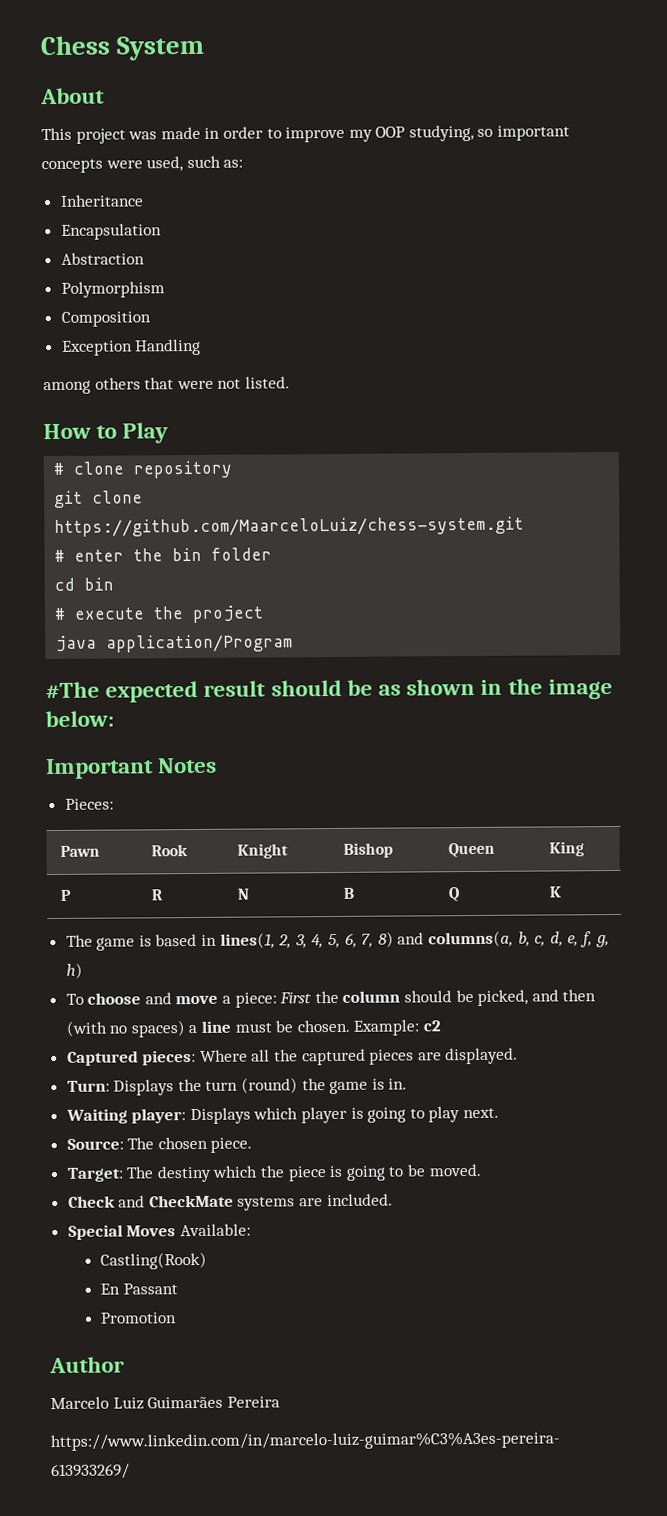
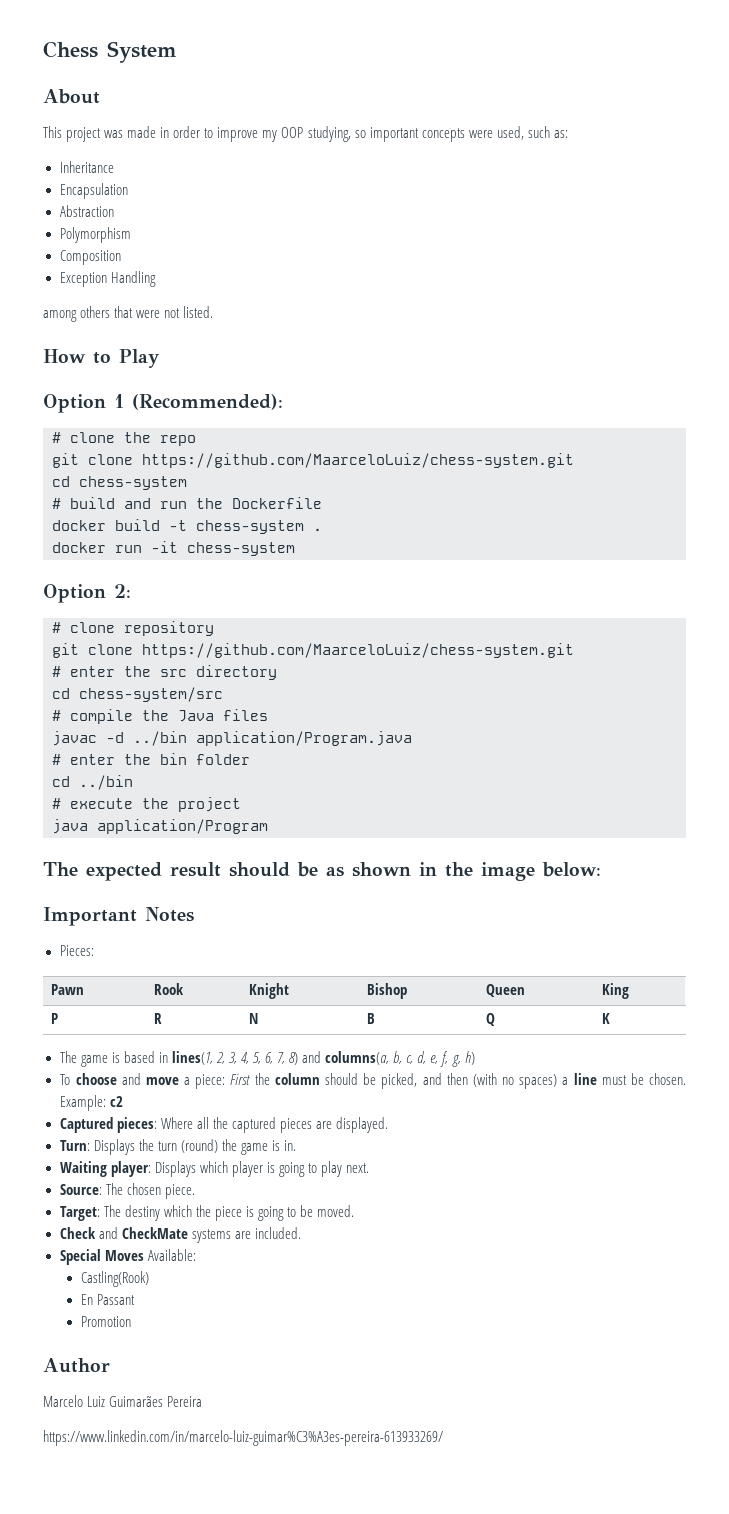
(169, 433) none -> [43,394,283,413] [52,432,196,446] [52,453,574,468] [52,476,187,490] [52,497,322,509] [52,519,322,534] [52,541,295,556] [43,584,131,603] // Option 1 (Recommended): // # clone the repo // git clone https://github.com/MaarceloLuiz/chess-system.git // cd chess-system // # build and run the Dockerfile // docker build -t chess-system . // docker run -it chess-system // Option 2:
(525, 526) none -> [52,665,277,680] [52,687,223,702] [52,709,268,724] [52,731,412,746] // # enter the src directory // cd chess-system/src // # compile the Java files // javac -d ../bin application/Program.java
[84,577,115,591] bin -> [79,775,133,790] ../bin
[45,681,100,700] #The -> [43,862,78,876] The

